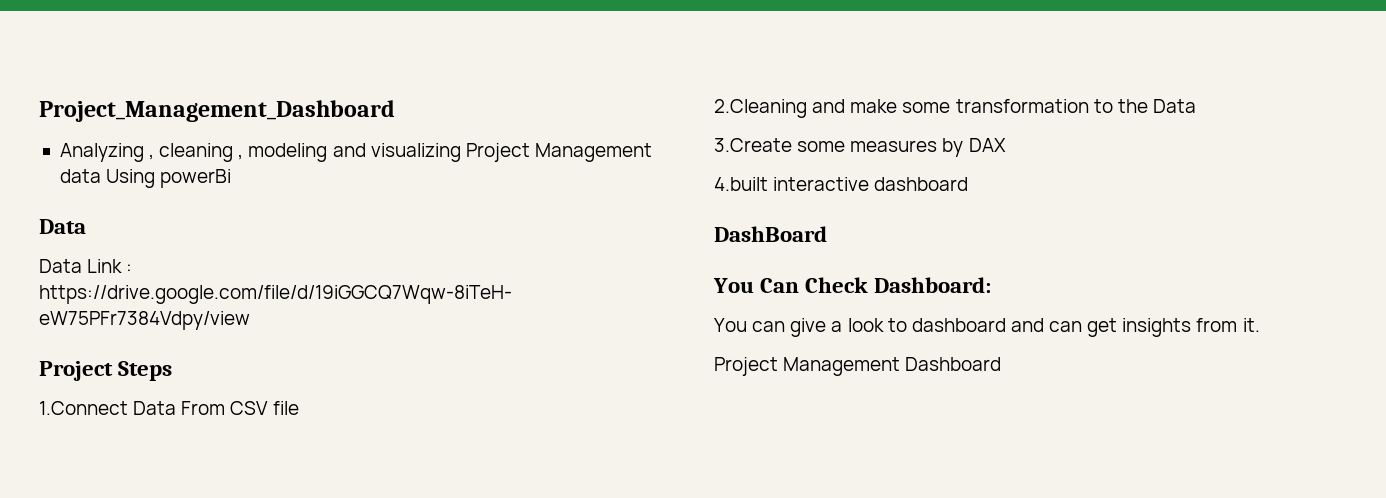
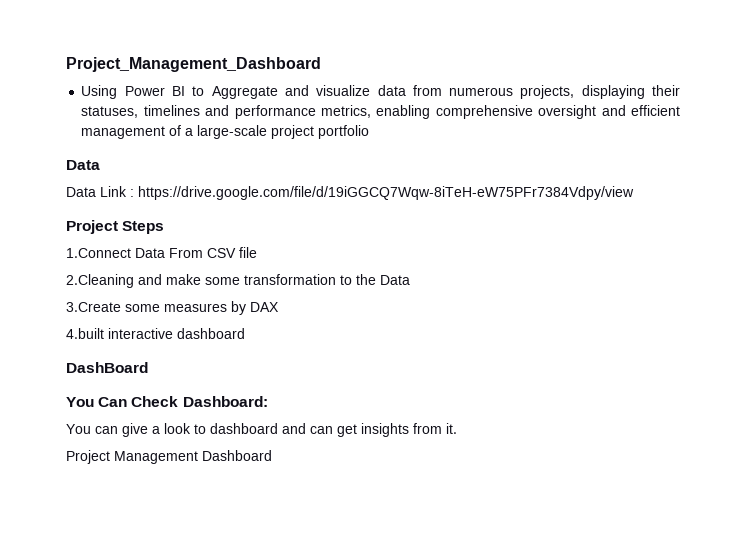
[59,143,652,162] [59,169,232,188] Analyzing , cleaning , modeling and visualizing Project Management data Using powerBi -> [81,85,680,99] [81,105,680,119] [81,125,370,139] Using Power BI to Aggregate and visualize data from numerous projects, displaying their statuses, timelines and performance metrics, enabling comprehensive oversight and efficient management of a large-scale project portfolio

